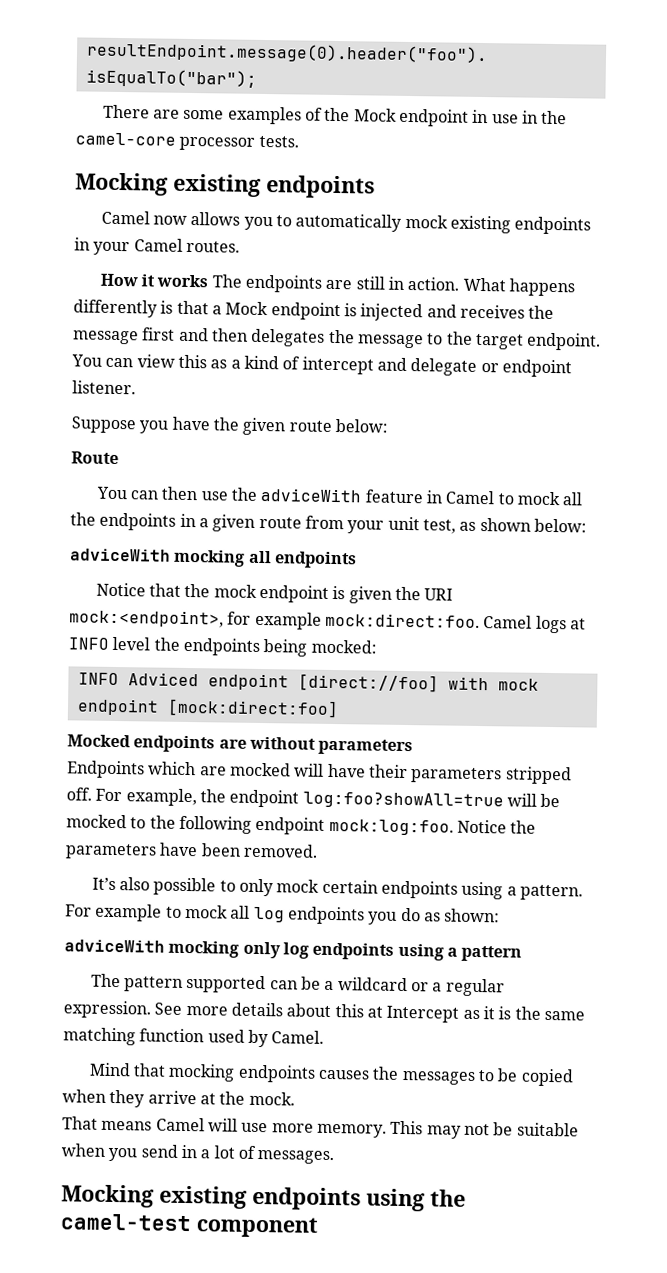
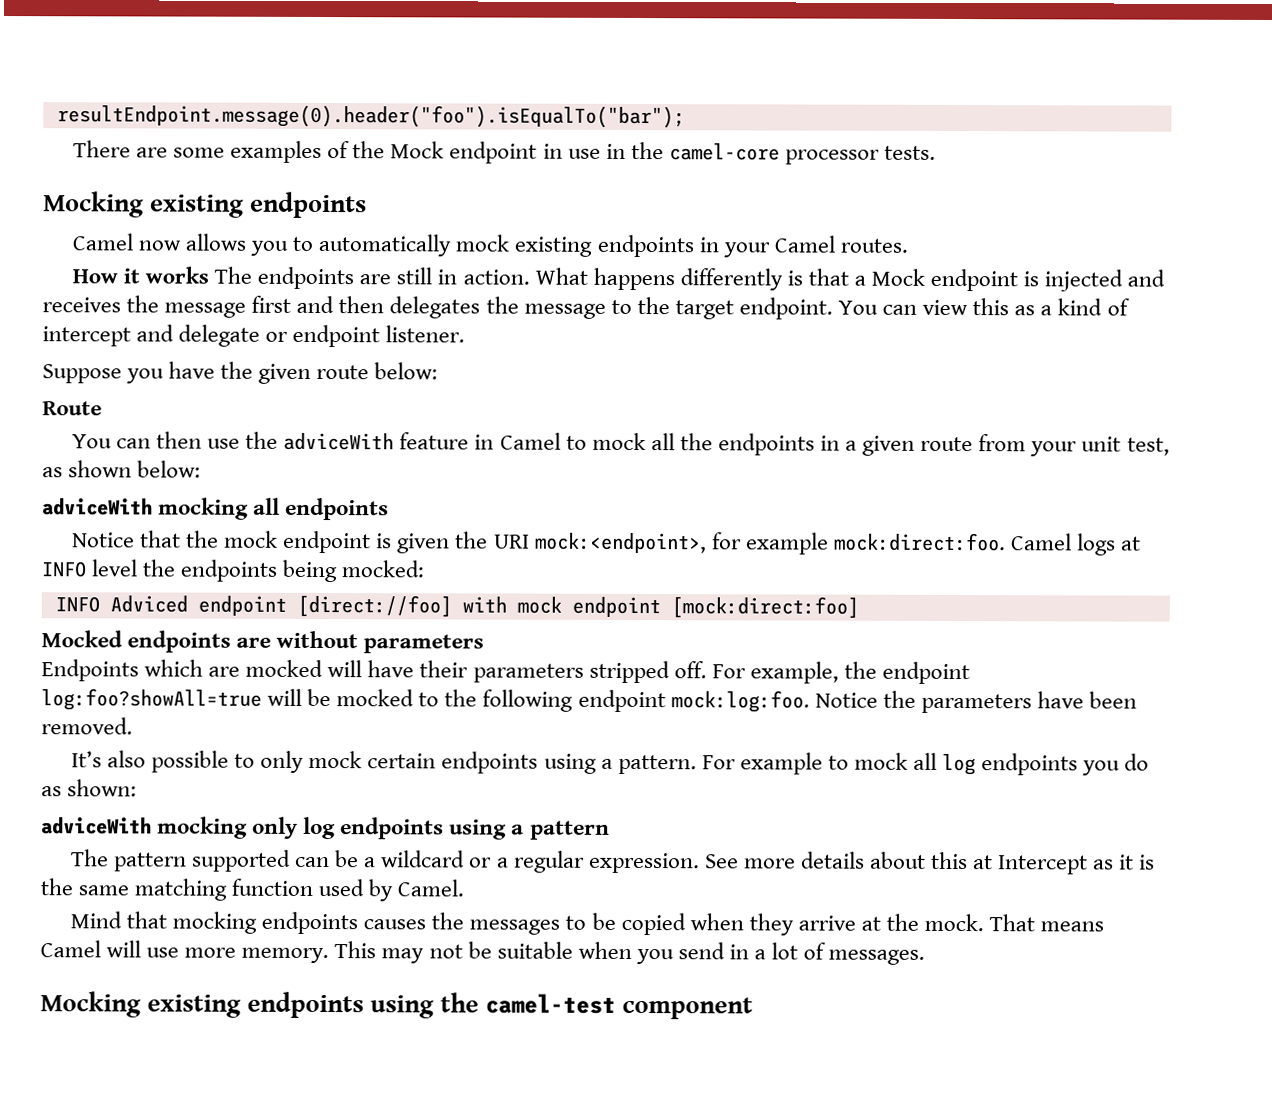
(295, 1098) // -> (985, 922) none

